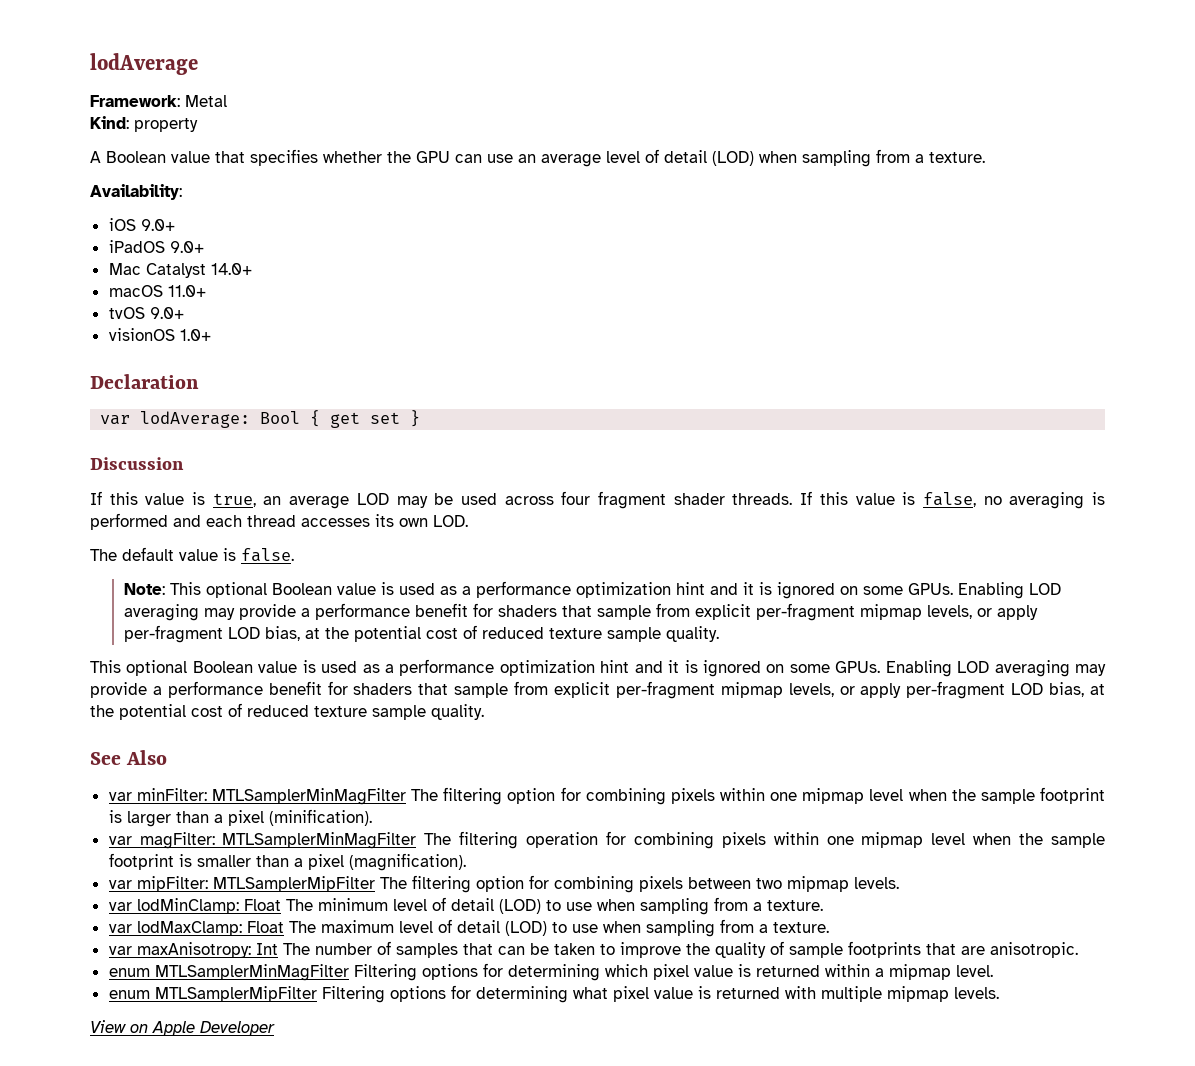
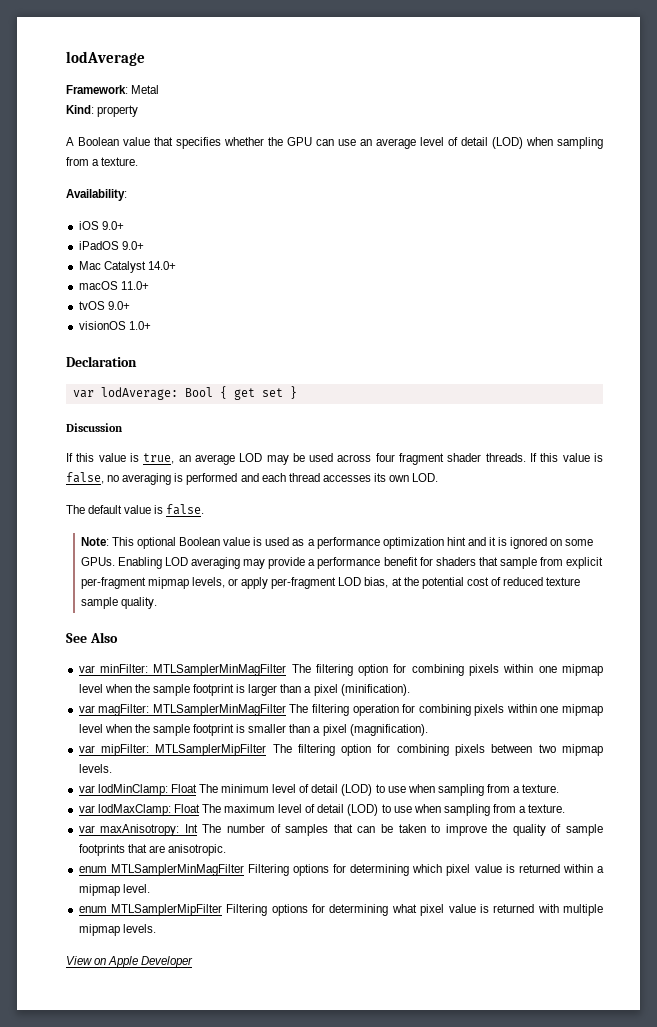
[90,659,1107,677] [90,681,1106,699] [90,703,484,720] // This optional Boolean value is used as a performance optimization hint and it is ignored on some GPUs. Enabling LOD averaging may provide a performance benefit for shaders that sample from explicit per-fragment mipmap levels, or apply per-fragment LOD bias, at the potential cost of reduced texture sample quality. -> (157, 603) none

